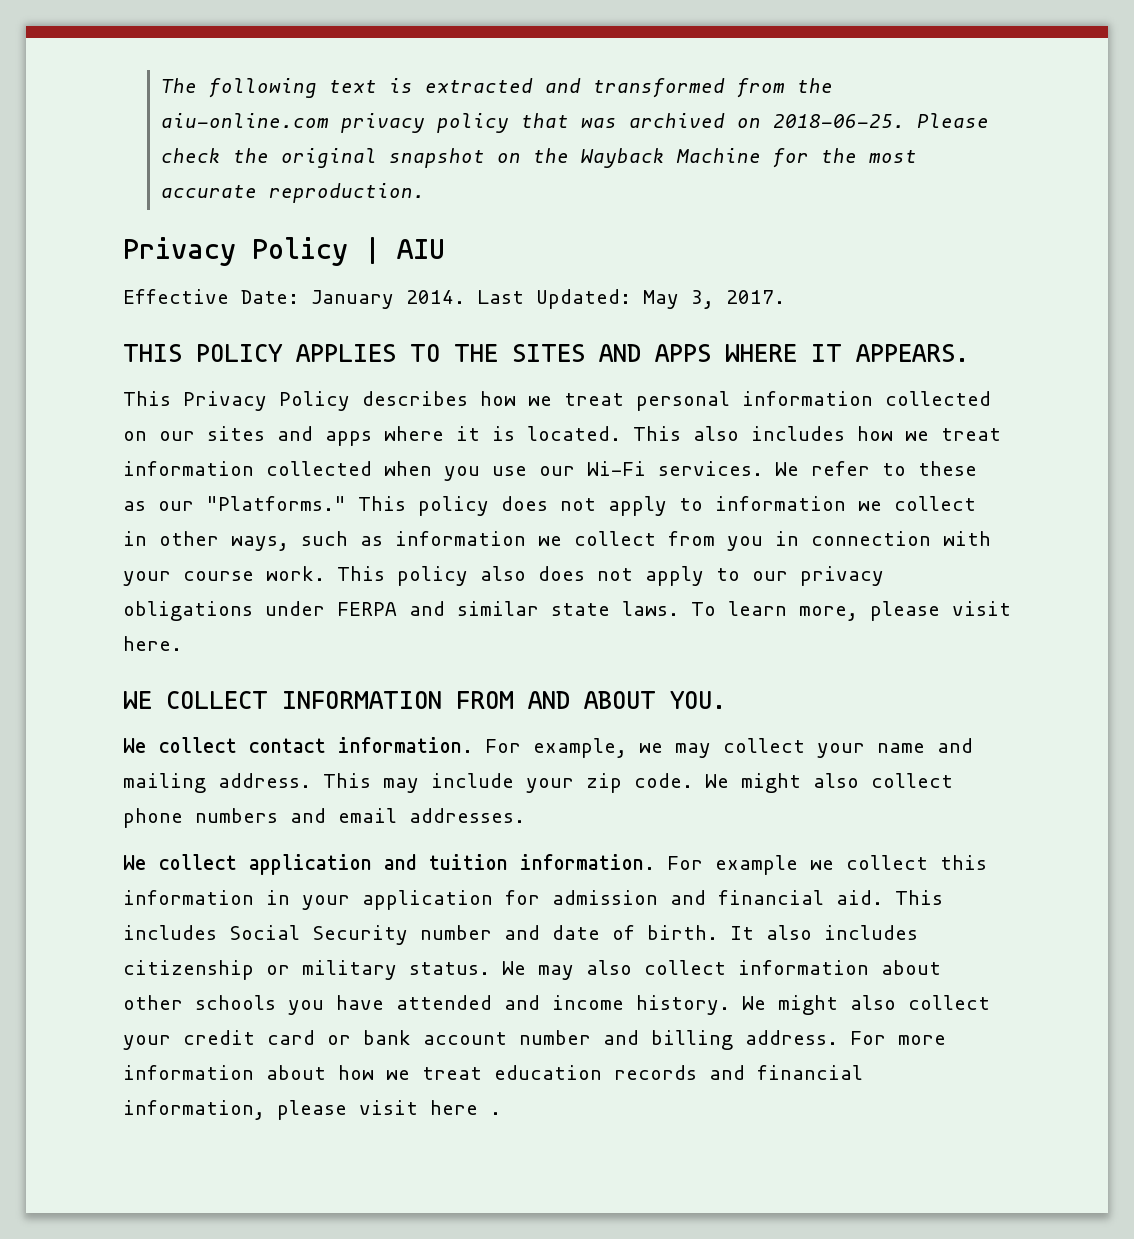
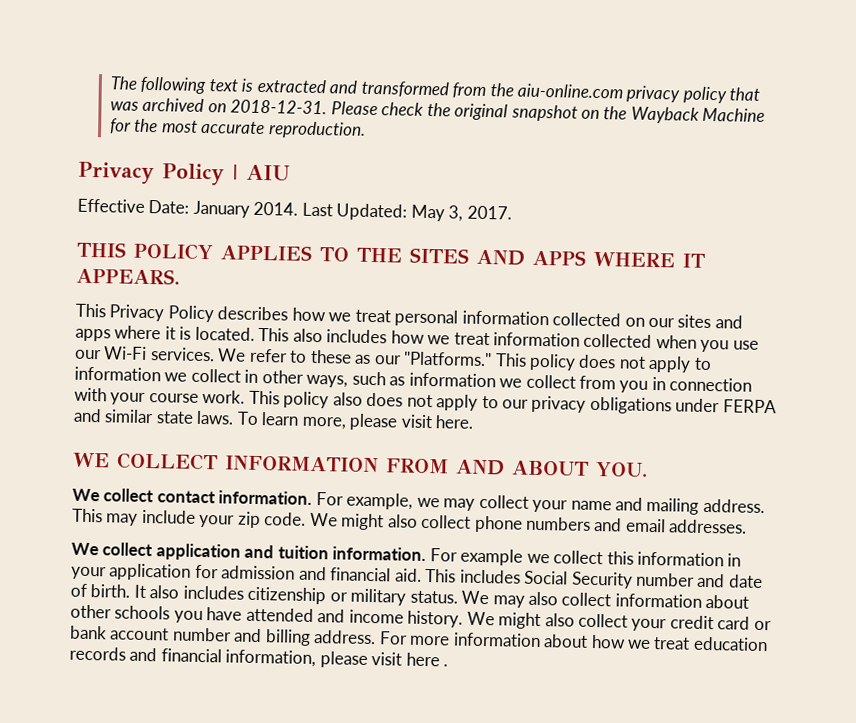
[773,114,906,128] 2018-06-25. -> [230,99,328,115] 2018-12-31.

